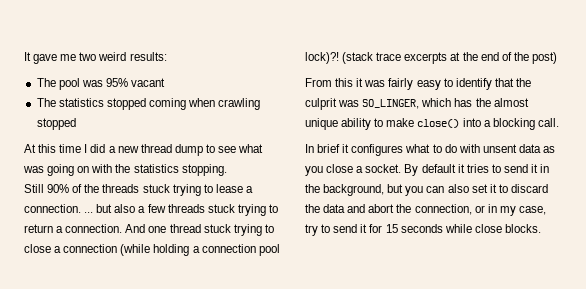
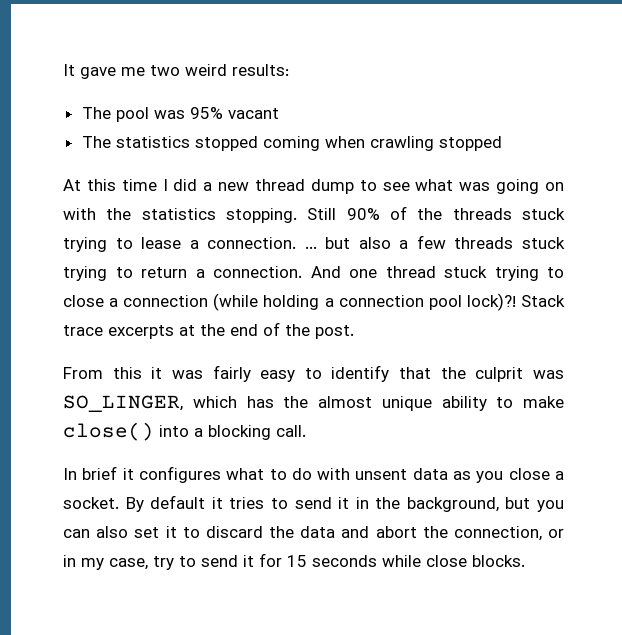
(227, 170) // -> (297, 215) none
[342,52,374,64] (stack -> [520,295,565,307] Stack
[531,52,557,64] post) -> [315,325,354,339] post.

